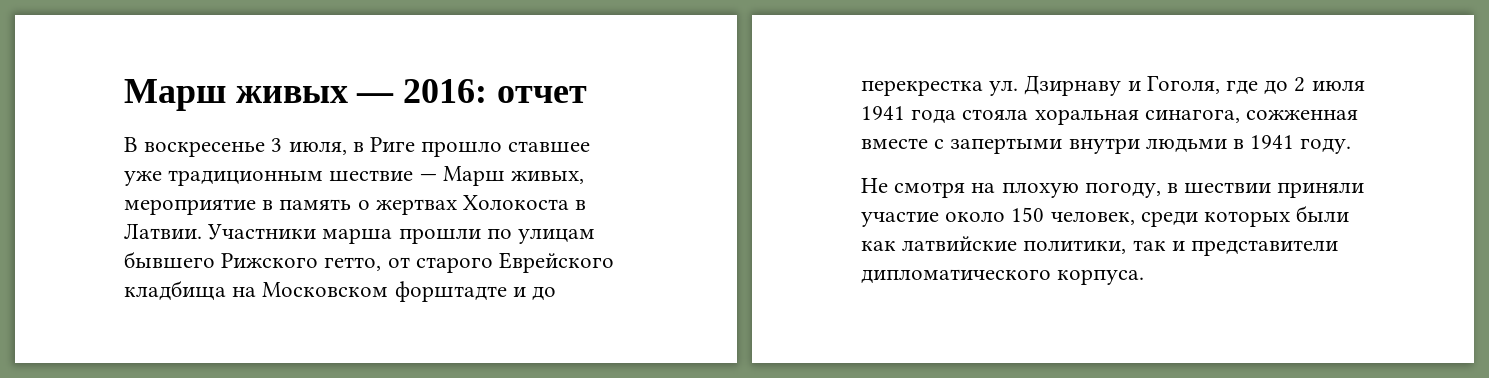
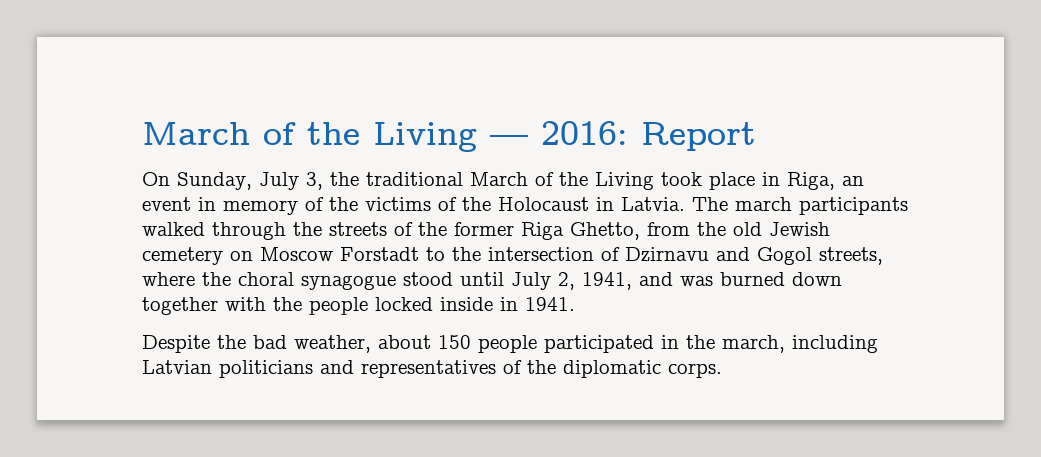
[124,79,587,111] [124,137,591,157] [124,166,585,186] [124,195,587,215] [124,223,596,244] [124,251,615,273] [124,280,557,302] [861,75,1365,96] [861,106,1359,125] [861,135,1352,154] [861,178,1365,198] [861,205,1350,227] [861,236,1339,256] [861,269,1145,285] Марш живых — 2016: отчет // В воскресенье 3 июля, в Риге прошло ставшее уже традиционным шествие — Марш живых, мероприятие в память о жертвах Холокоста в Латвии. Участники марша прошли по улицам бывшего Рижского гетто, от старого Еврейского кладбища на Московском форштадте и до перекрестка ул. Дзирнаву и Гоголя, где до 2 июля 1941 года стояла хоральная синагога, сожженная вместе с запертыми внутри людьми в 1941 году. // Не смотря на плохую погоду, в шествии приняли участие около 150 человек, среди которых были как латвийские политики, так и представители дипломатического корпуса. -> [142,121,756,152] [142,172,864,190] [142,197,908,215] [142,222,830,240] [142,247,883,265] [142,272,842,290] [142,297,575,315] [142,335,878,353] [142,360,722,378] March of the Living — 2016: Report // On Sunday, July 3, the traditional March of the Living took place in Riga, an event in memory of the victims of the Holocaust in Latvia. The march participants walked through the streets of the former Riga Ghetto, from the old Jewish cemetery on Moscow Forstadt to the intersection of Dzirnavu and Gogol streets, where the choral synagogue stood until July 2, 1941, and was burned down together with the people locked inside in 1941. // Despite the bad weather, about 150 people participated in the march, including Latvian politicians and representatives of the diplomatic corps.

